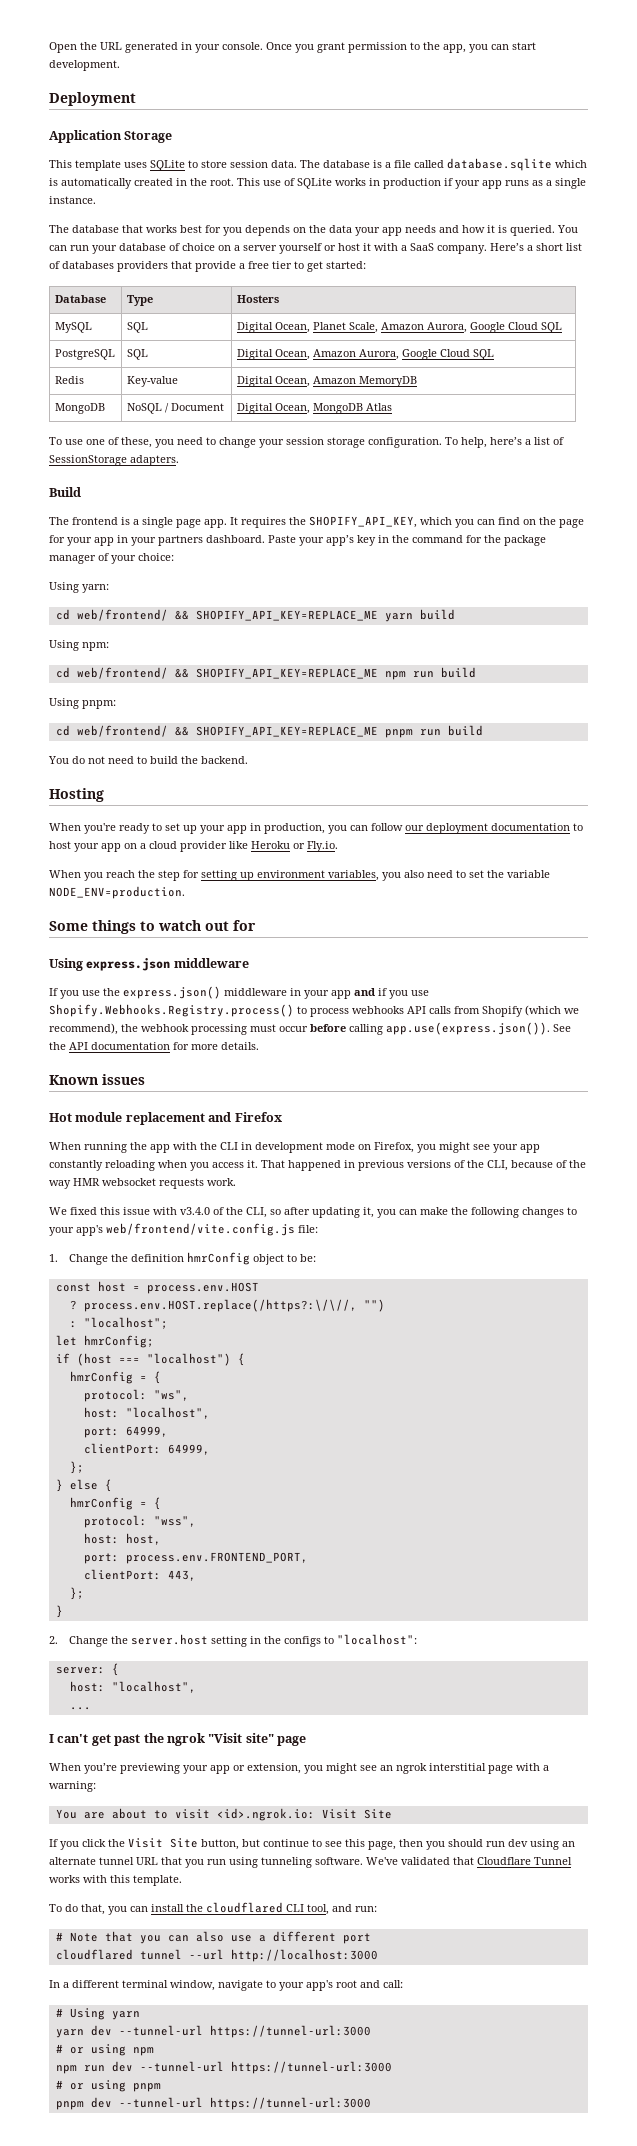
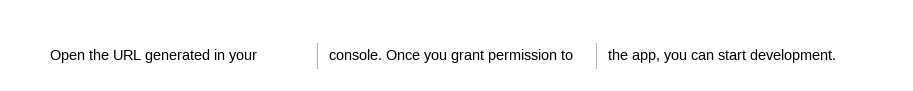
[49,92,136,106] [49,130,173,143] [49,158,587,171] [49,178,586,189] [49,196,96,204] [49,225,578,236] [49,243,582,254] [49,261,366,272] [54,295,106,303] [126,295,153,306] [236,295,279,303] [54,322,92,333] [126,322,148,333] [236,322,562,333] [54,349,115,360] [126,349,148,360] [236,349,494,360] [54,376,84,384] [126,376,178,387] [236,376,417,387] [54,403,105,414] [126,403,224,414] [236,403,392,414] [49,437,564,448] [49,455,179,466] [49,487,81,497] [49,516,584,528] [49,535,546,546] [49,553,174,564] [49,582,109,593] [55,609,455,622] [49,640,109,651] [55,667,476,680] [49,698,116,709] [55,725,483,738] [48,756,248,764] [49,788,104,802] [49,823,583,834] [49,841,338,852] [49,870,550,881] [49,886,185,899] [49,920,256,934] [49,958,249,971] [49,986,429,999] [49,1004,579,1017] [49,1022,571,1035] [49,1042,259,1050] [49,1074,145,1085] [49,1112,282,1125] [49,1142,540,1153] [49,1160,586,1171] [49,1178,236,1189] [49,1207,577,1218] [49,1223,318,1236] [49,1252,317,1265] [55,1281,259,1294] [69,1299,385,1312] [69,1317,168,1329] [55,1335,154,1348] [55,1353,245,1366] [69,1371,161,1384] [83,1389,189,1402] [83,1407,210,1419] [83,1426,168,1438] [83,1443,210,1455] [69,1461,84,1474] [55,1479,112,1492] [69,1497,161,1510] [83,1515,196,1528] [83,1533,161,1545] [83,1552,308,1564] [83,1569,196,1581] [69,1587,84,1600] [55,1605,63,1618] [49,1634,418,1647] [55,1663,119,1676] [69,1681,196,1693] [69,1707,91,1710] [49,1733,306,1746] [49,1763,549,1774] [49,1781,96,1792] [55,1808,392,1821] [49,1838,575,1850] [49,1857,572,1868] [49,1875,182,1886] [49,1902,377,1915] [55,1931,371,1944] [55,1949,378,1962] [49,1980,403,1991] [55,2008,140,2020] [55,2025,371,2038] [55,2044,154,2056] [55,2061,392,2074] [55,2080,161,2092] [55,2097,371,2110] // Deployment // Application Storage // This template uses SQLite to store session data. The database is a file called database.sqlite which is automatically created in the root. This use of SQLite works in production if your app runs as a single instance. // The database that works best for you depends on the data your app needs and how it is queried. You can run your database of choice on a server yourself or host it with a SaaS company. Here’s a short list of databases providers that provide a free tier to get started: // Database | Type | Hosters // MySQL | SQL | Digital Ocean, Planet Scale, Amazon Aurora, Google Cloud SQL // PostgreSQL | SQL | Digital Ocean, Amazon Aurora, Google Cloud SQL // Redis | Key-value | Digital Ocean, Amazon MemoryDB // MongoDB | NoSQL / Document | Digital Ocean, MongoDB Atlas // To use one of these, you need to change your session storage configuration. To help, here’s a list of SessionStorage adapters. // Build // The frontend is a single page app. It requires the SHOPIFY_API_KEY, which you can find on the page for your app in your partners dashboard. Paste your app’s key in the command for the package manager of your choice: // Using yarn: // cd web/frontend/ && SHOPIFY_API_KEY=REPLACE_ME yarn build // Using npm: // cd web/frontend/ && SHOPIFY_API_KEY=REPLACE_ME npm run build // Using pnpm: // cd web/frontend/ && SHOPIFY_API_KEY=REPLACE_ME pnpm run build // You do not need to build the backend. // Hosting // When you're ready to set up your app in production, you can follow our deployment documentation to host your app on a cloud provider like Heroku or Fly.io. // When you reach the step for setting up environment variables, you also need to set the variable NODE_ENV=production. // Some things to watch out for // Using express.json middleware // If you use the express.json() middleware in your app and if you use Shopify.Webhooks.Registry.process() to process webhooks API calls from Shopify (which we recommend), the webhook processing must occur before calling app.use(express.json()). See the API documentation for more details. // Known issues // Hot module replacement and Firefox // When running the app with the CLI in development mode on Firefox, you might see your app constantly reloading when you access it. That happened in previous versions of the CLI, because of the way HMR websocket requests work. // We fixed this issue with v3.4.0 of the CLI, so after updating it, you can make the following changes to your app's web/frontend/vite.config.js file: // 1. Change the definition hmrConfig object to be: // const host = process.env.HOST // ? process.env.HOST.replace(/https?:\/\//, "") // : "localhost"; // let hmrConfig; // if (host === "localhost") { // hmrConfig = { // protocol: "ws", // host: "localhost", // port: 64999, // clientPort: 64999, // }; // } else { // hmrConfig = { // protocol: "wss", // host: host, // port: process.env.FRONTEND_PORT, // clientPort: 443, // }; // } // 2. Change the server.host setting in the configs to "localhost": // server: { // host: "localhost", // ... // I can't get past the ngrok "Visit site" page // When you’re previewing your app or extension, you might see an ngrok interstitial page with a warning: // You are about to visit <id>.ngrok.io: Visit Site // If you click the Visit Site button, but continue to see this page, then you should run dev using an alternate tunnel URL that you run using tunneling software. We've validated that Cloudflare Tunnel works with this template. // To do that, you can install the cloudflared CLI tool, and run: // # Note that you can also use a different port // cloudflared tunnel --url http://localhost:3000 // In a different terminal window, navigate to your app's root and call: // # Using yarn // yarn dev --tunnel-url https://tunnel-url:3000 // # or using npm // npm run dev --tunnel-url https://tunnel-url:3000 // # or using pnpm // pnpm dev --tunnel-url https://tunnel-url:3000 -> (836, 56) none

